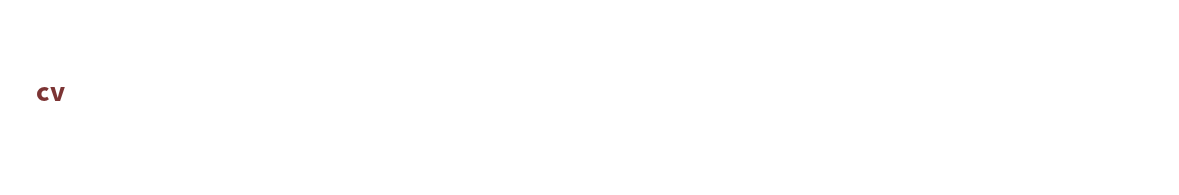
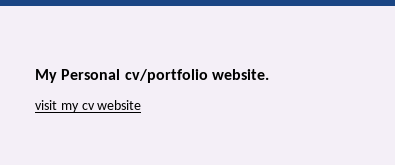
[36,87,65,101] cv -> [35,69,269,83] [35,100,142,112] My Personal cv/portfolio website. // visit my cv website

